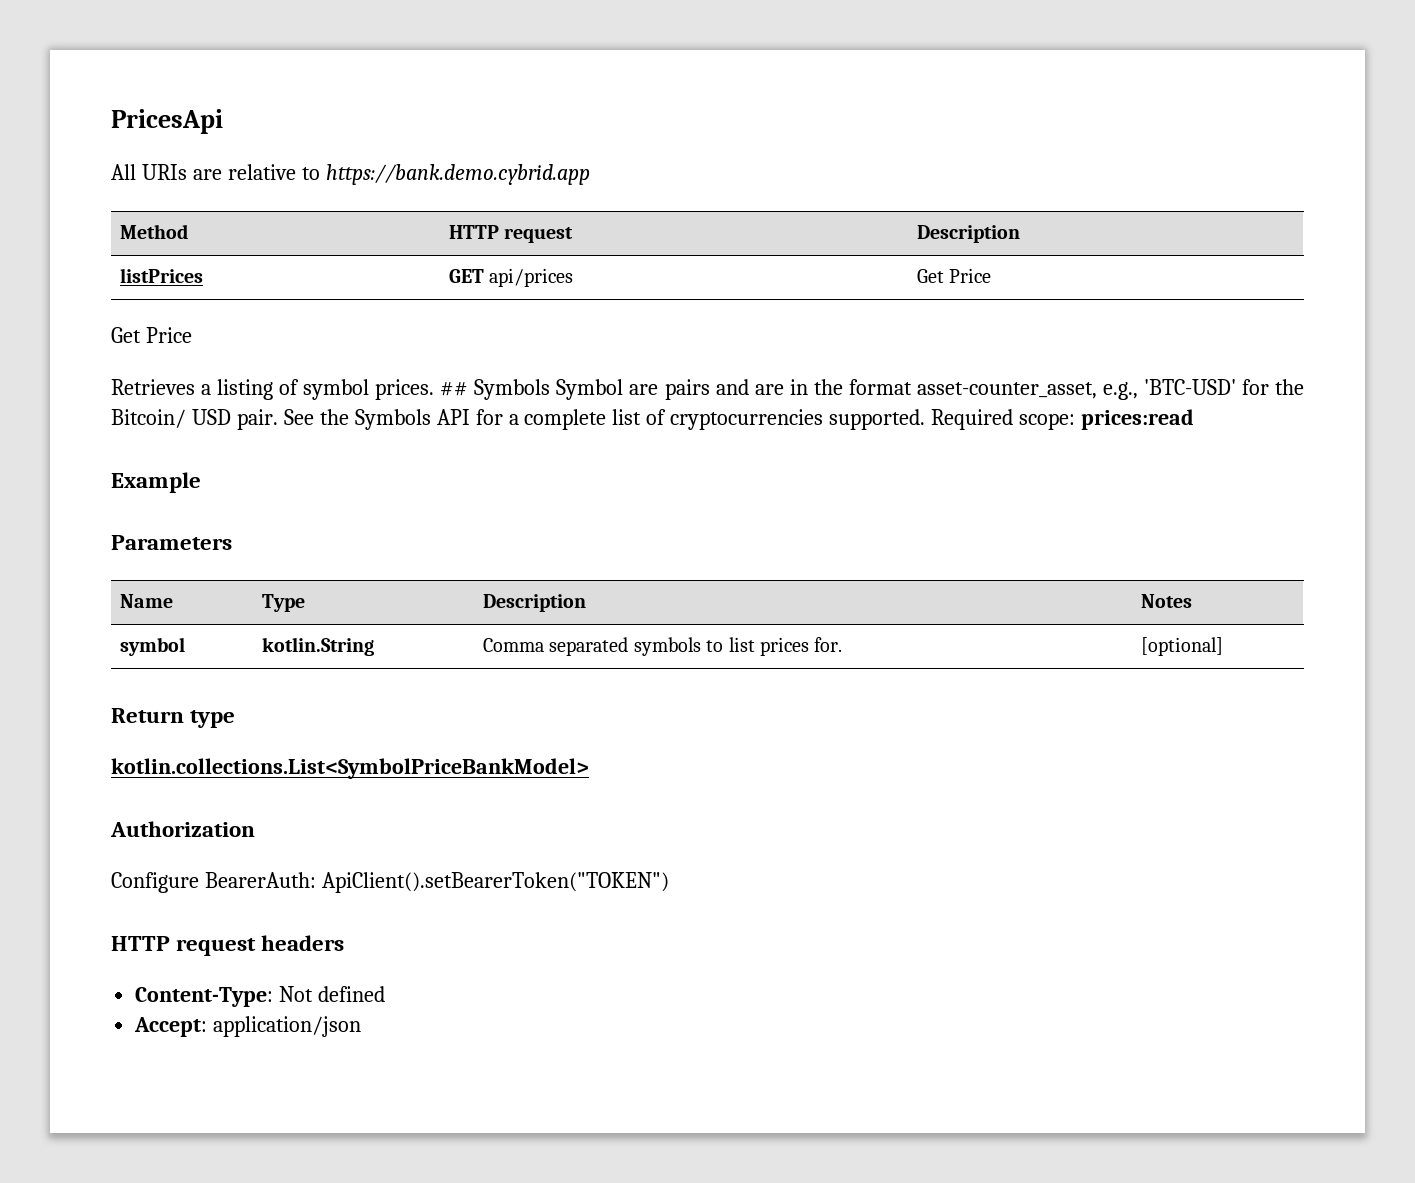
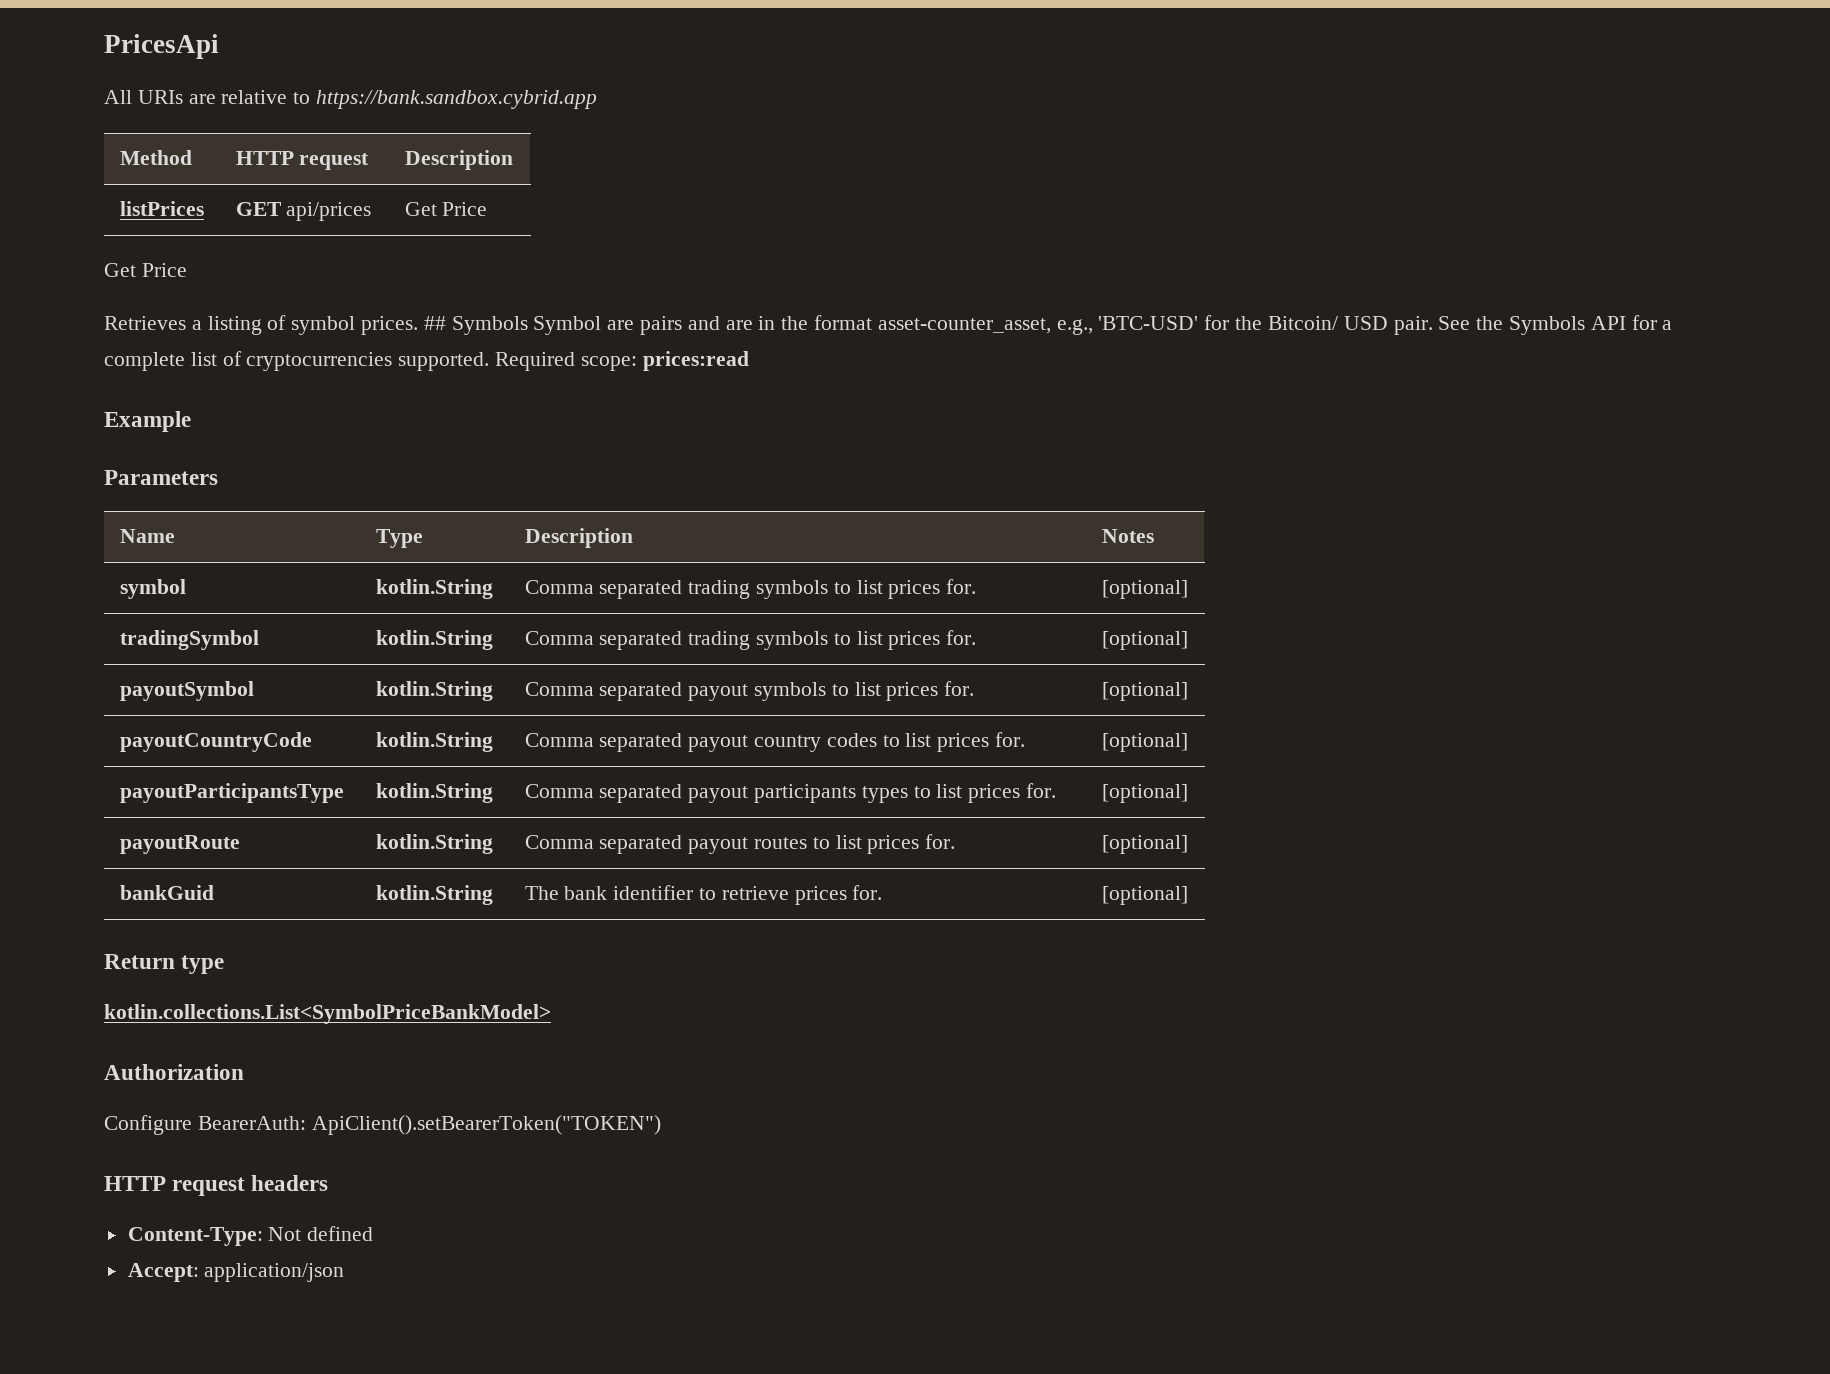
[325,164,590,185] https://bank.demo.cybrid.app -> [316,90,598,109] https://bank.sandbox.cybrid.app
[633,637,843,656] [1140,637,1223,656] symbols to list prices for. | [optional] -> [688,579,977,599] [1101,580,1188,599] [119,630,259,650] [375,630,493,650] [524,630,977,650] [1101,631,1188,650] [119,681,254,701] [375,681,493,701] [524,681,975,701] [1101,682,1188,701] [119,732,312,752] [375,732,493,752] [524,732,1026,752] [1101,733,1188,752] [119,783,344,803] [375,783,493,803] [524,783,1057,803] [1101,784,1188,803] [119,835,240,854] [375,834,493,854] [524,834,956,854] [1101,835,1188,854] [119,885,214,900] [375,885,493,905] [524,885,883,905] [1101,886,1188,905] trading symbols to list prices for. | [optional] // tradingSymbol | kotlin.String | Comma separated trading symbols to list prices for. | [optional] // payoutSymbol | kotlin.String | Comma separated payout symbols to list prices for. | [optional] // payoutCountryCode | kotlin.String | Comma separated payout country codes to list prices for. | [optional] // payoutParticipantsType | kotlin.String | Comma separated payout participants types to list prices for. | [optional] // payoutRoute | kotlin.String | Comma separated payout routes to list prices for. | [optional] // bankGuid | kotlin.String | The bank identifier to retrieve prices for. | [optional]

